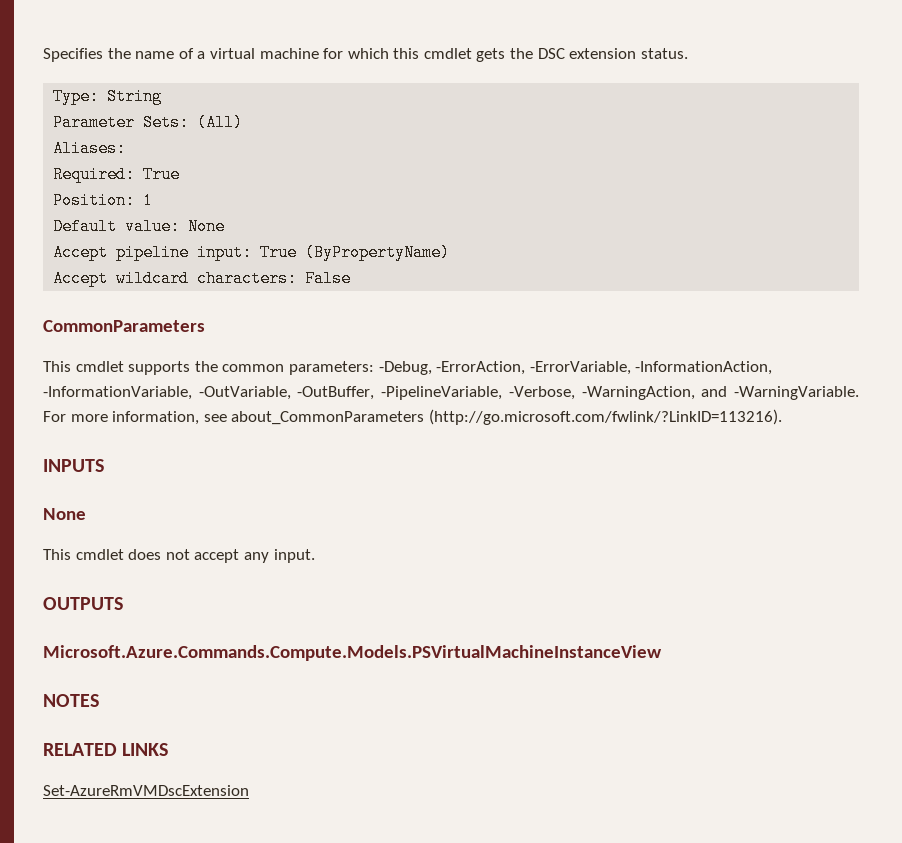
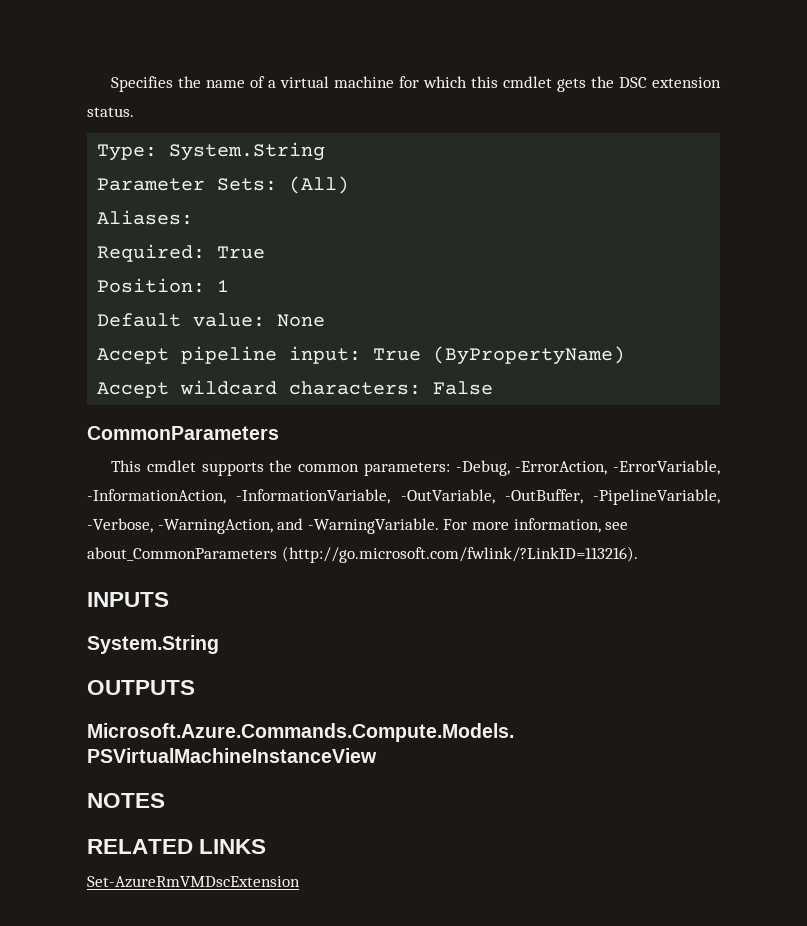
[107,88,163,105] String -> [169,142,326,161] System.String
[43,508,86,520] [43,549,315,563] None // This cmdlet does not accept any input. -> [87,635,219,654] System.String

